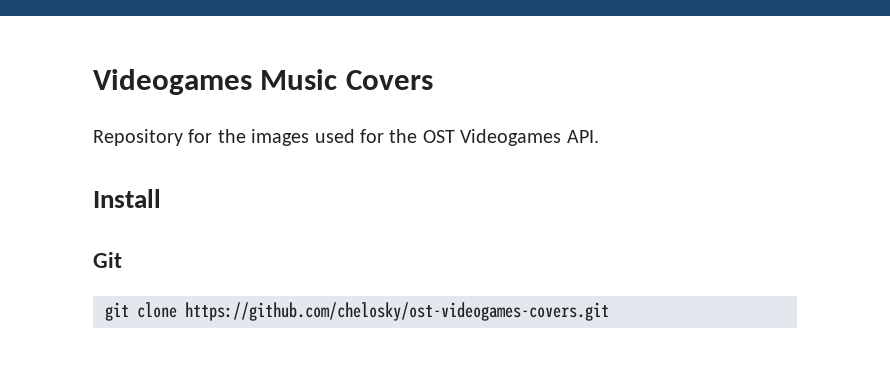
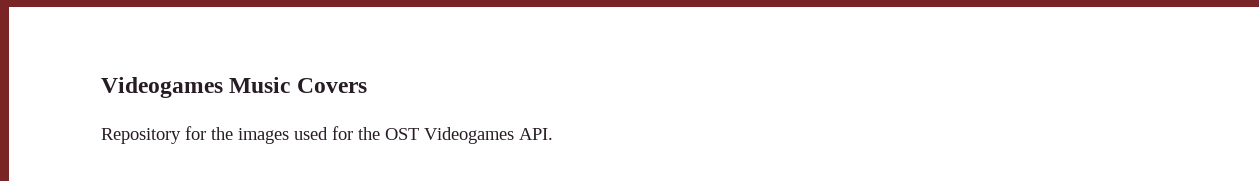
[93,189,161,208] [93,252,122,268] [105,302,609,321] // Install // Git // git clone https://github.com/chelosky/ost-videogames-covers.git -> (553, 134) none

